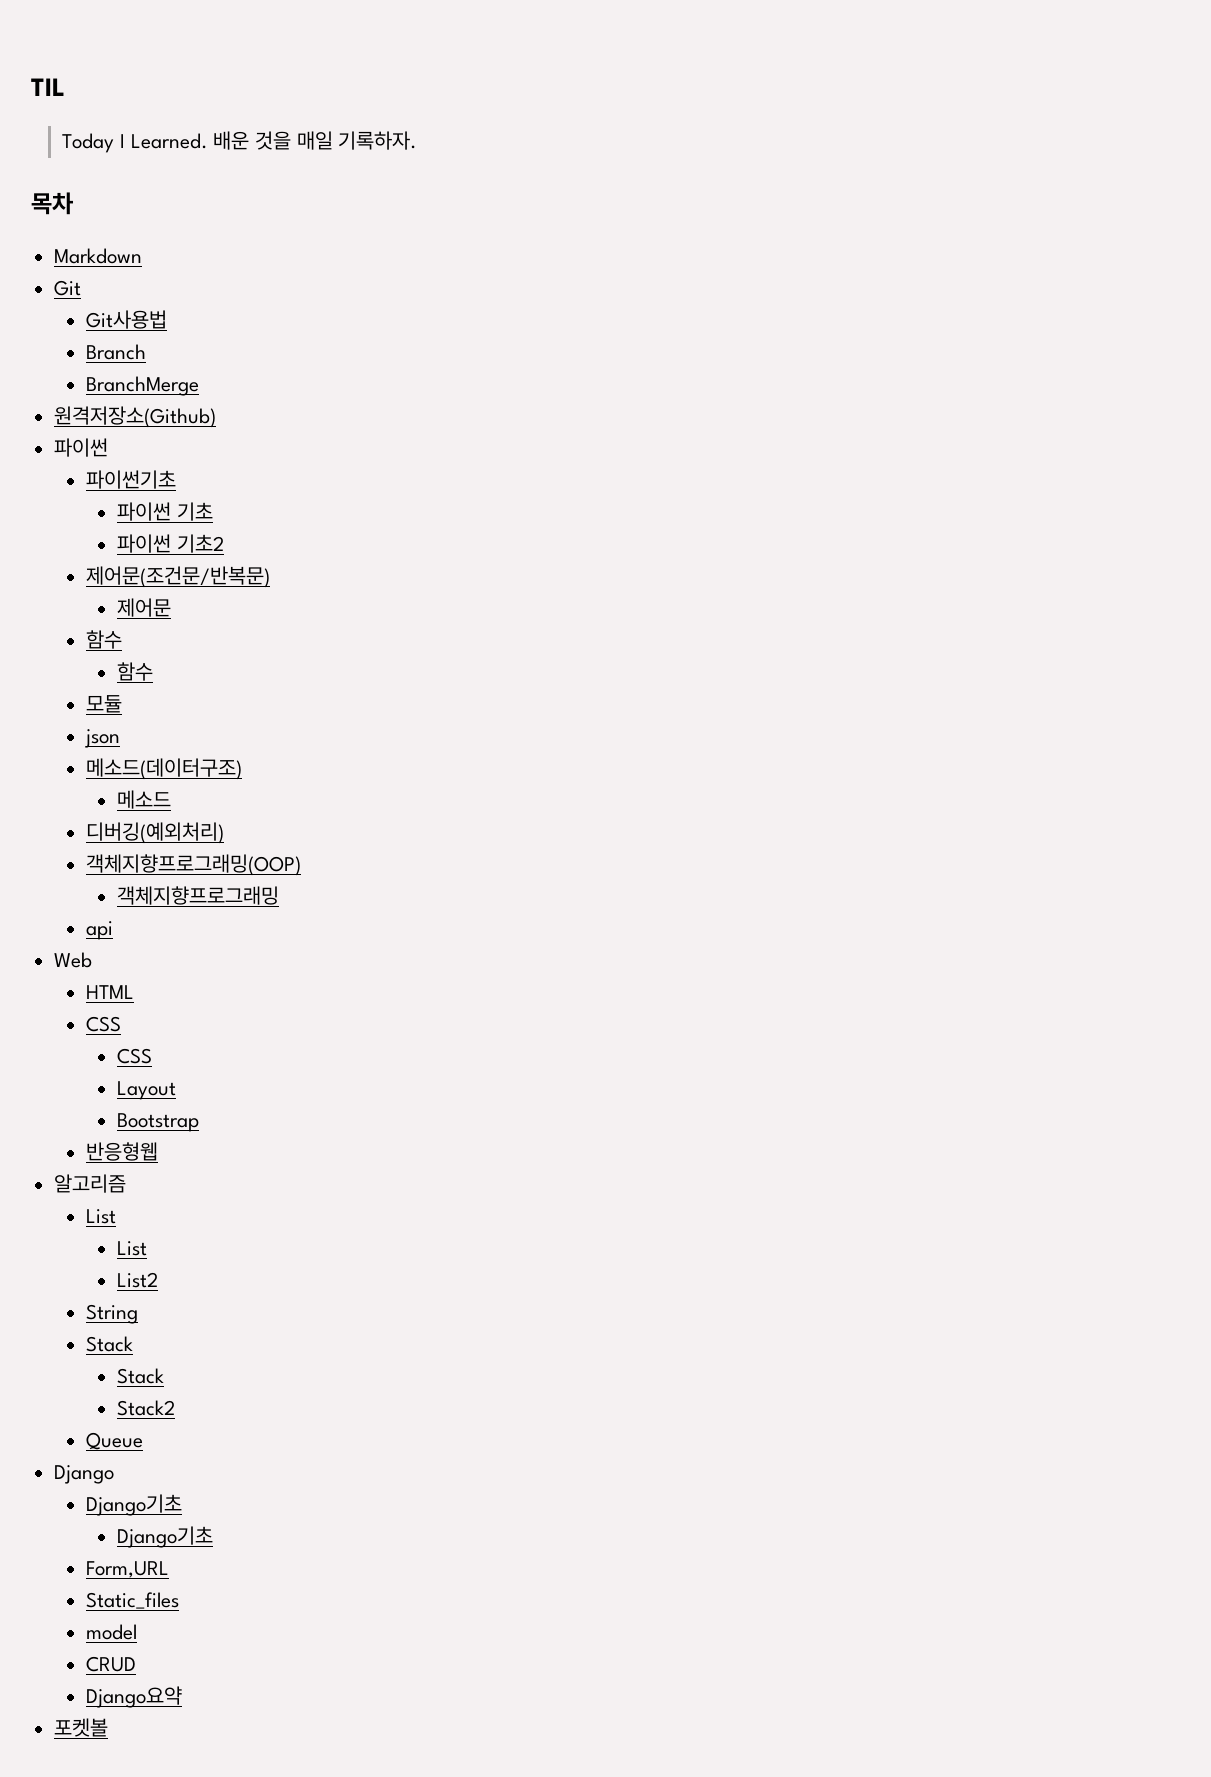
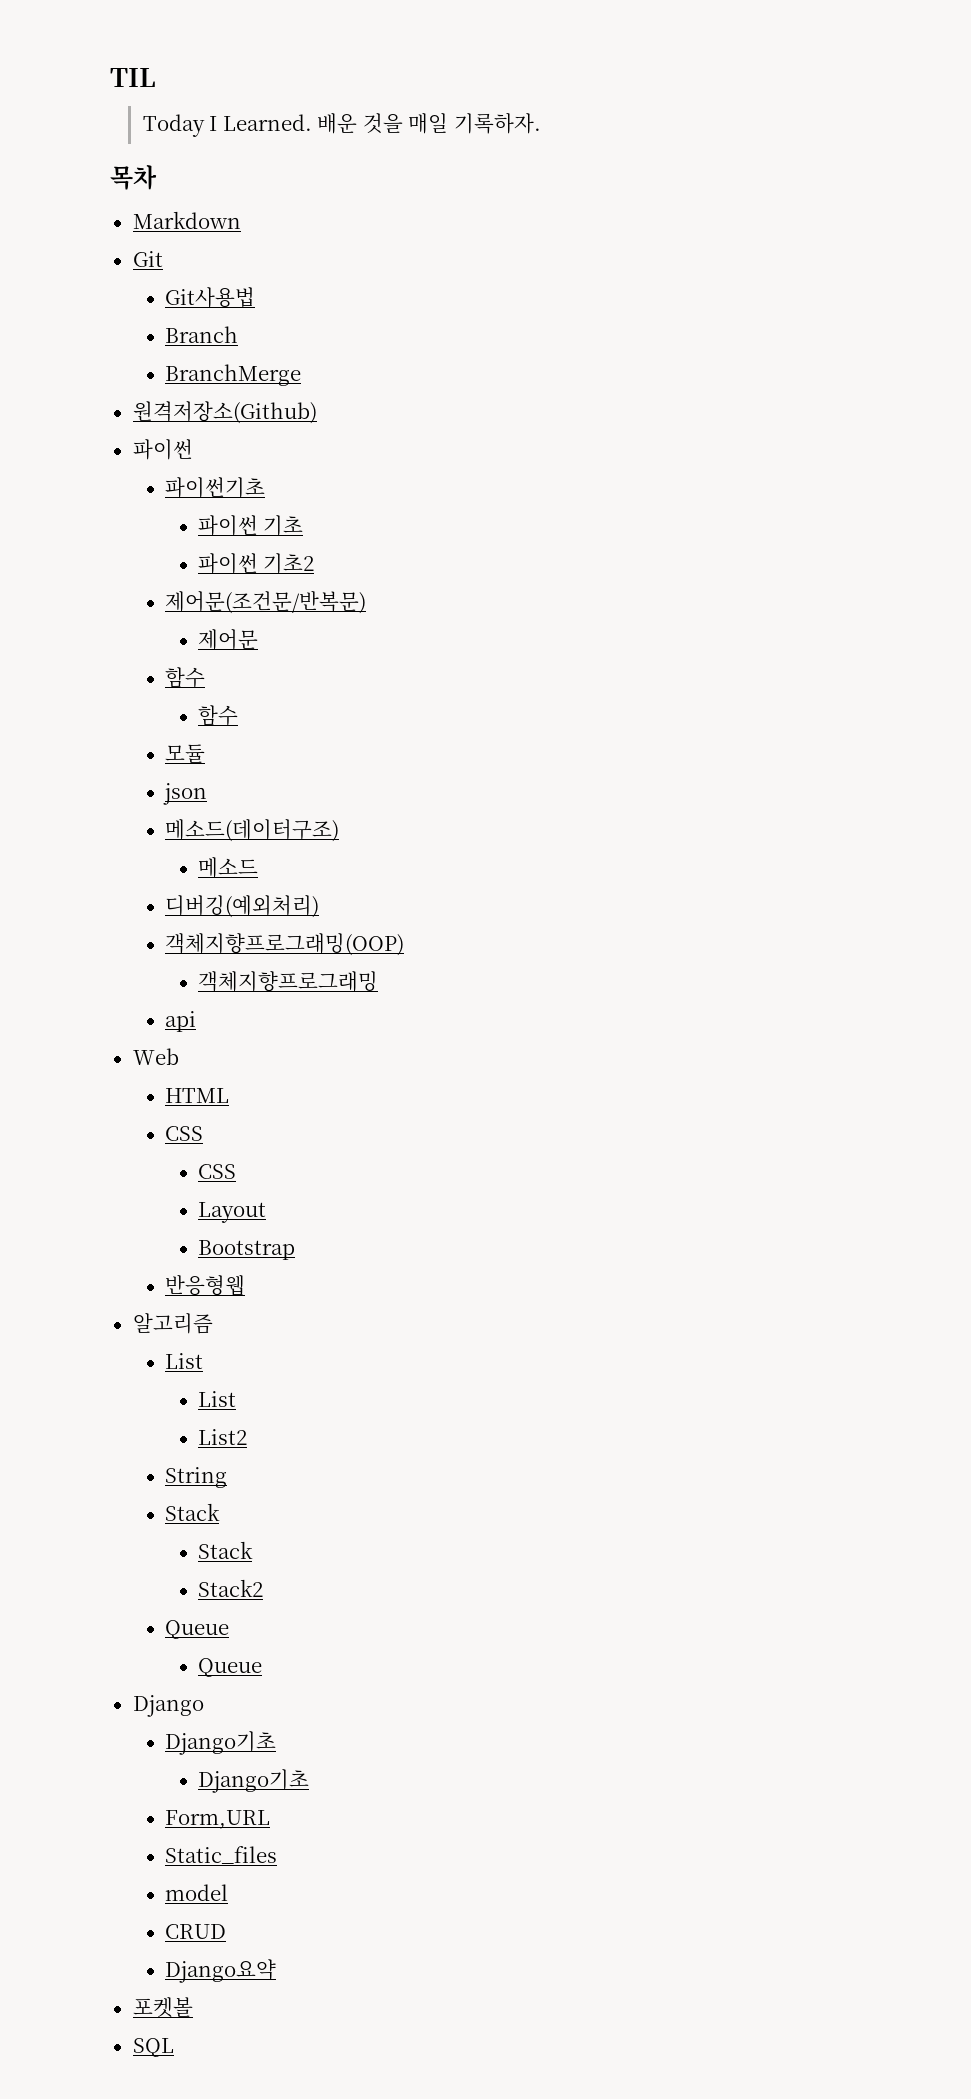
(143, 1441) none -> [197,1658,262,1677] // Queue
(109, 1727) none -> [132,2038,174,2057] // SQL

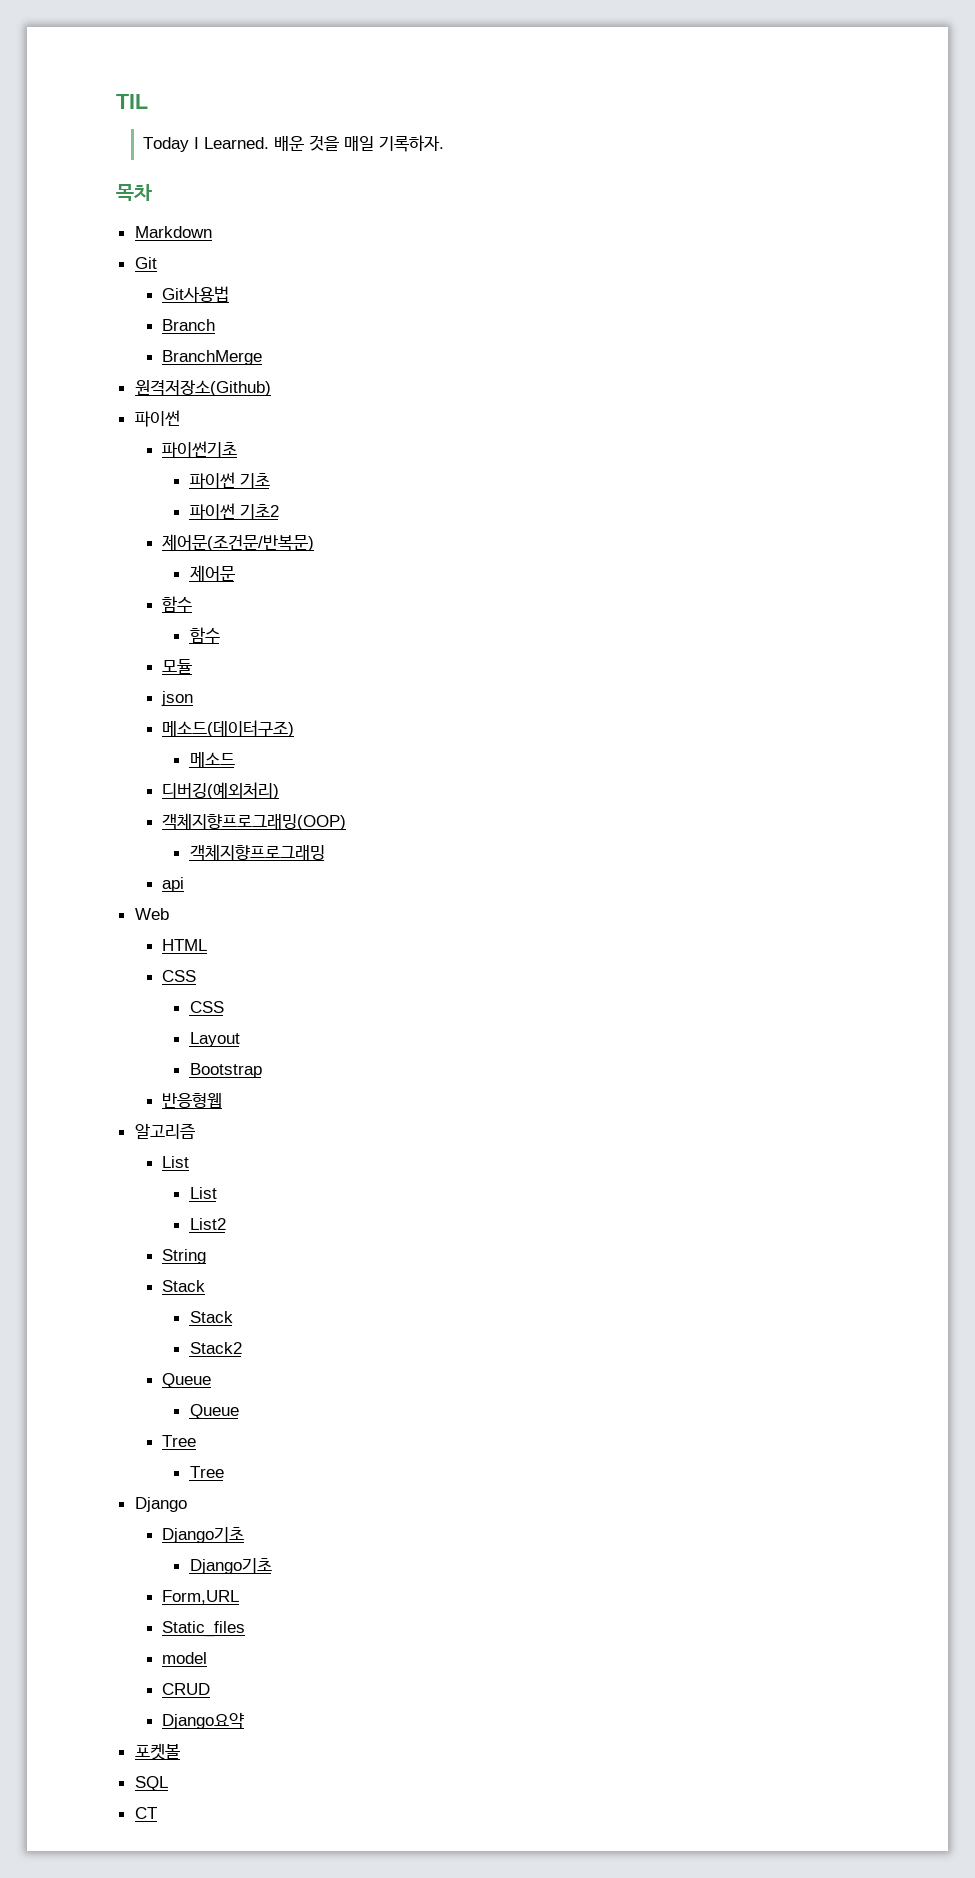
(262, 1667) none -> [162,1435,197,1447] [189,1466,224,1478] // Tree // Tree
(174, 2047) none -> [134,1807,157,1819] // CT

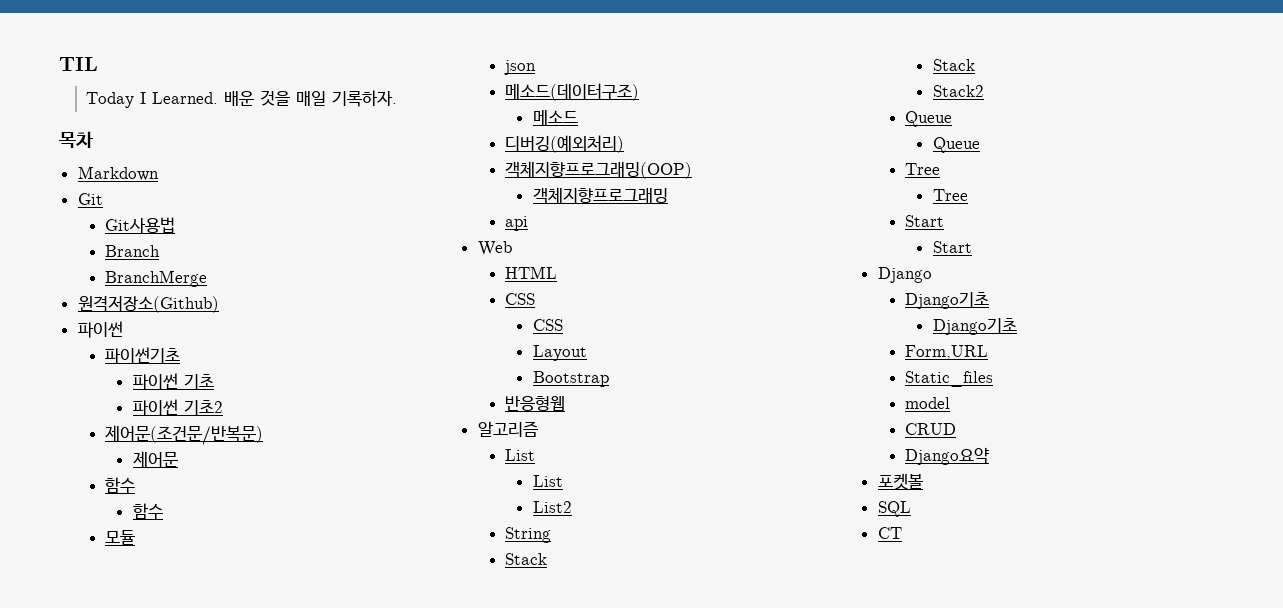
(224, 1472) none -> [905,215,945,227] [932,241,972,253] // Start // Start

